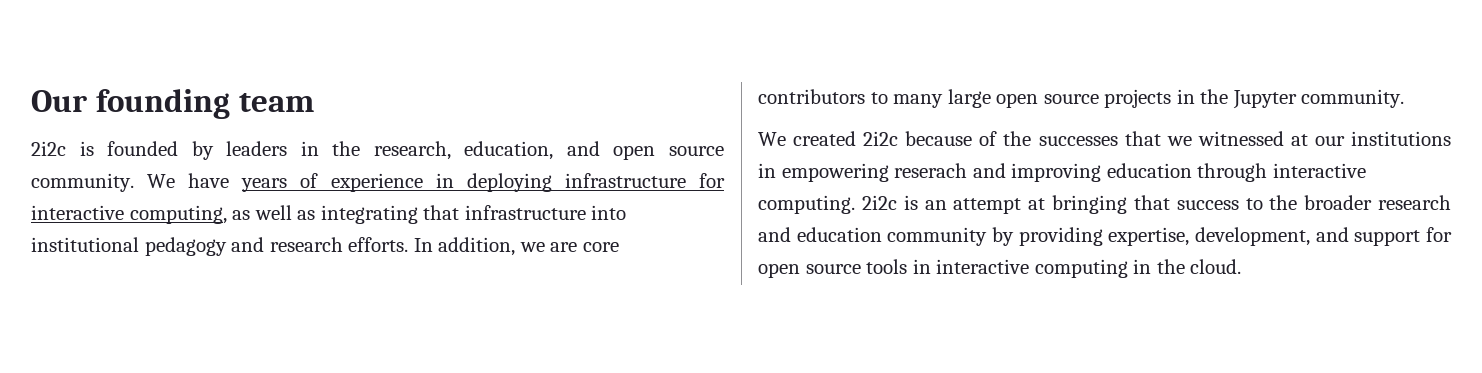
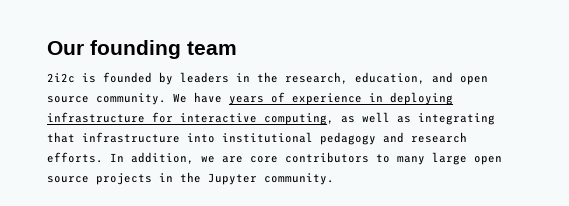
[758,131,1451,146] [758,163,1366,182] [758,195,1451,214] [758,227,1452,246] [758,259,1242,278] // We created 2i2c because of the successes that we witnessed at our institutions in empowering reserach and improving education through interactive computing. 2i2c is an attempt at bringing that success to the broader research and education community by providing expertise, development, and support for open source tools in interactive computing in the cloud. -> (334, 179) none

